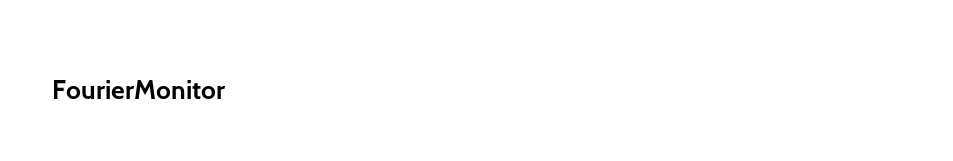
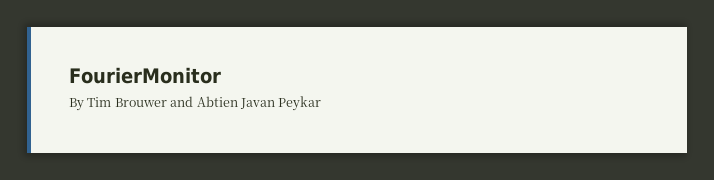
(226, 89) none -> [69,96,322,111] // By Tim Brouwer and Abtien Javan Peykar

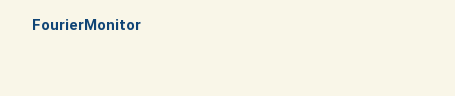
[69,96,322,111] // By Tim Brouwer and Abtien Javan Peykar -> (141, 24) none

